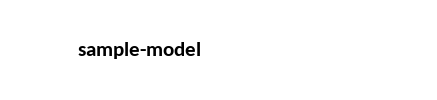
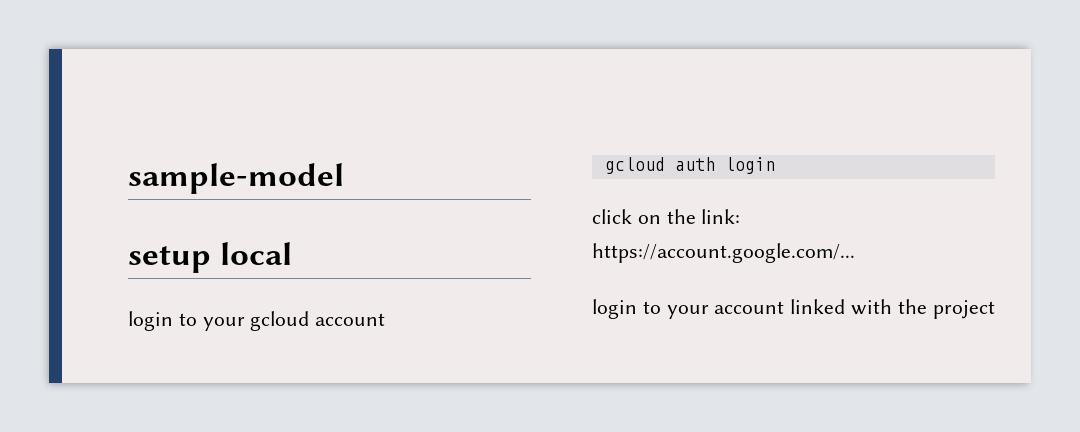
(201, 50) none -> [128,242,293,273] [128,311,386,331] [604,157,775,174] [592,209,741,224] [592,243,855,263] [592,299,995,319] // setup local // login to your gcloud account // gcloud auth login // click on the link: https://account.google.com/... // login to your account linked with the project

